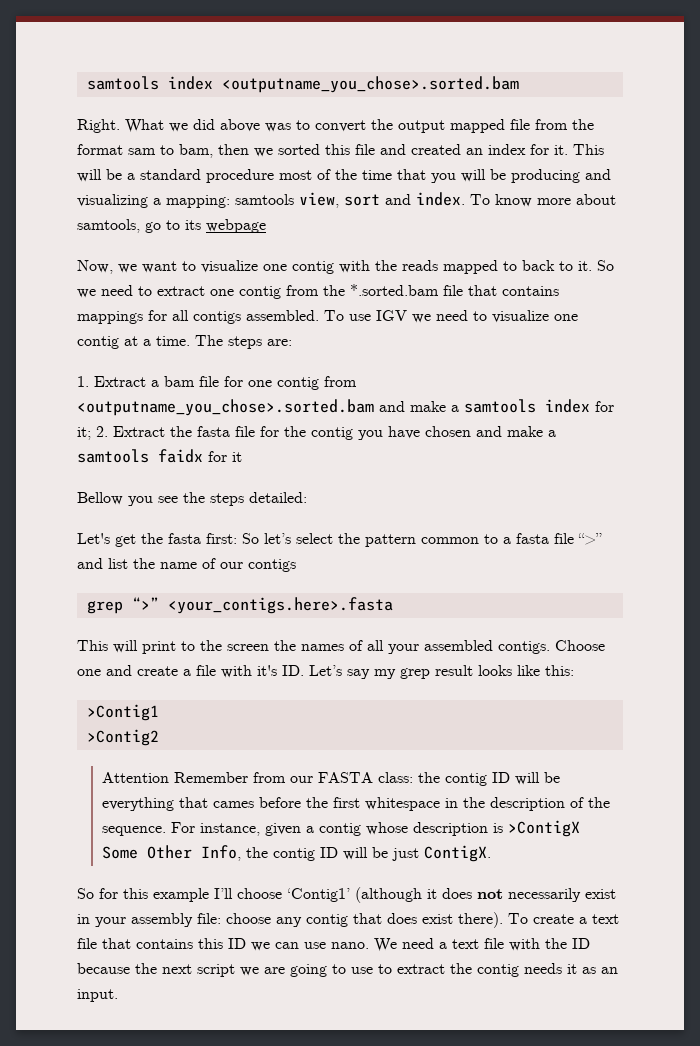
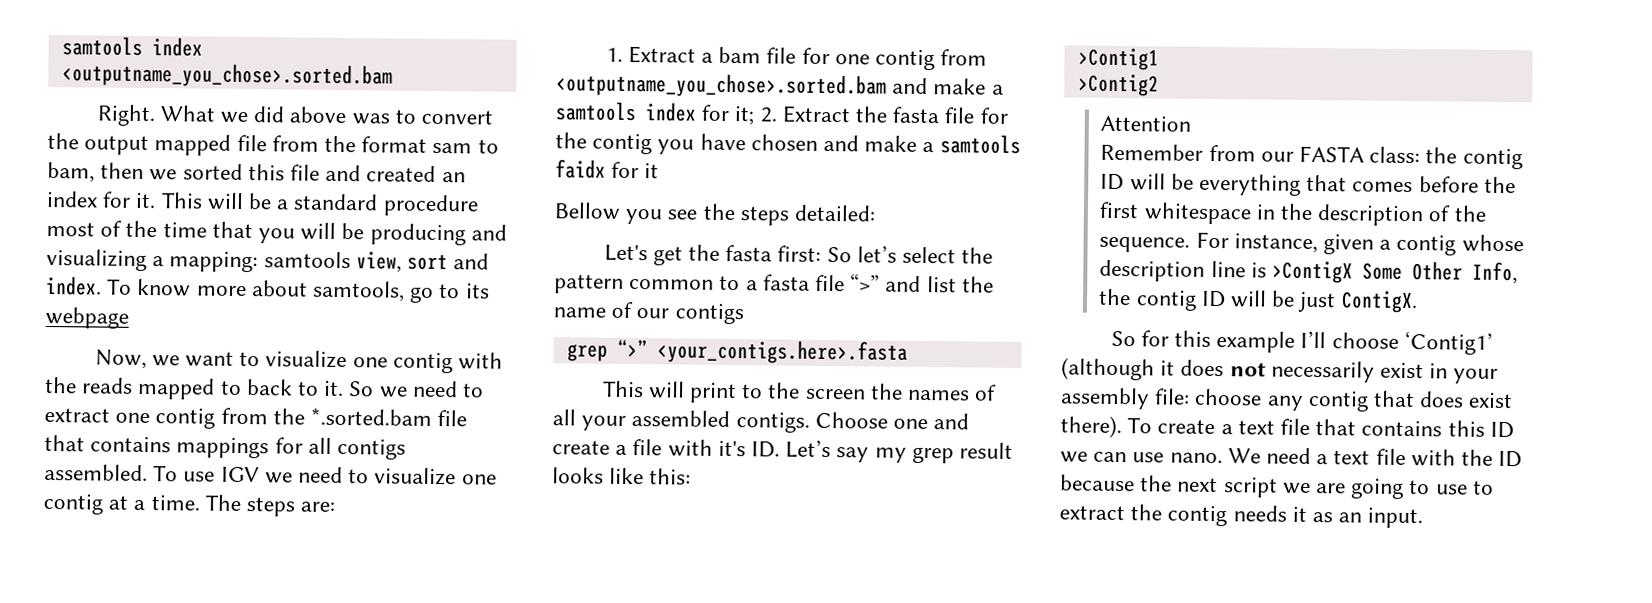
(169, 777) none -> (1192, 123) //
[212,801,254,808] cames -> [1352,181,1414,193] comes
(488, 829) none -> [1210,260,1246,278] line

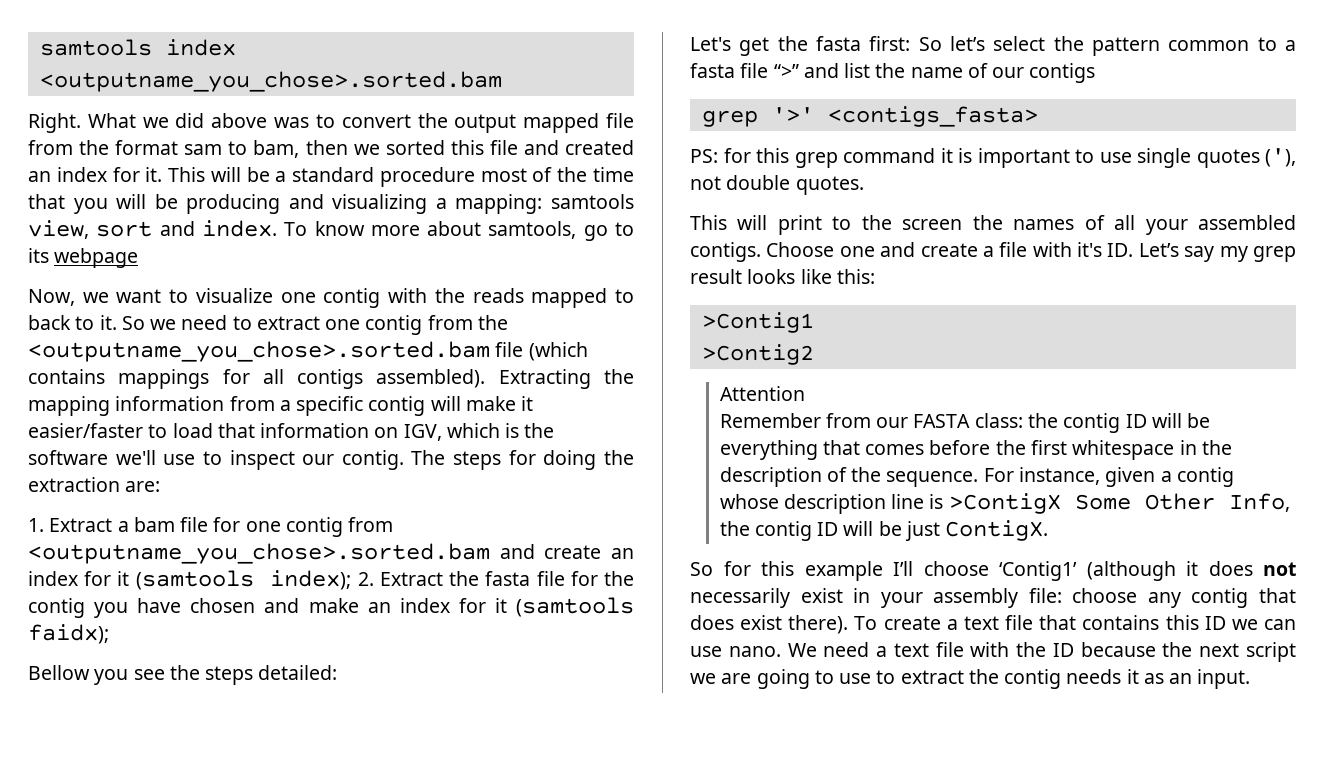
[310,407,468,427] [44,434,85,452] *.sorted.bam file that -> [28,341,588,362] <outputname_you_chose>.sorted.bam file (which
[44,463,497,486] [43,493,296,517] assembled. To use IGV we need to visualize one contig at a time. The steps -> [376,369,634,389] [28,396,534,416] [28,423,555,441] [28,450,634,470] [28,477,120,492] assembled). Extracting the mapping information from a specific contig will make it easier/faster to load that information on IGV, which is the software we'll use to inspect our contig. The steps for doing the extraction
[933,78,1004,95] [555,101,756,126] make a samtools index for it; -> [544,545,634,559] [28,570,352,590] create an index for it (samtools index);
[922,134,1021,154] [555,159,660,179] a samtools faidx for it -> [367,597,635,617] [28,624,109,644] an index for it (samtools faidx);
[616,339,908,365] “>” <your_contigs.here>.fasta -> [771,106,1038,127] [690,148,1296,168] [690,175,864,195] '>' <contigs_fasta> // PS: for this grep command it is important to use single quotes ('), not double quotes.

